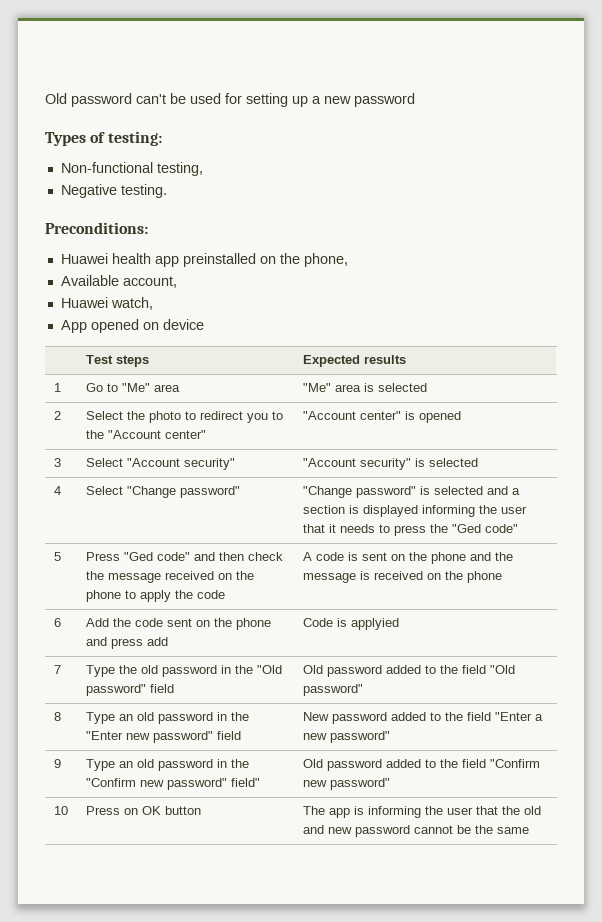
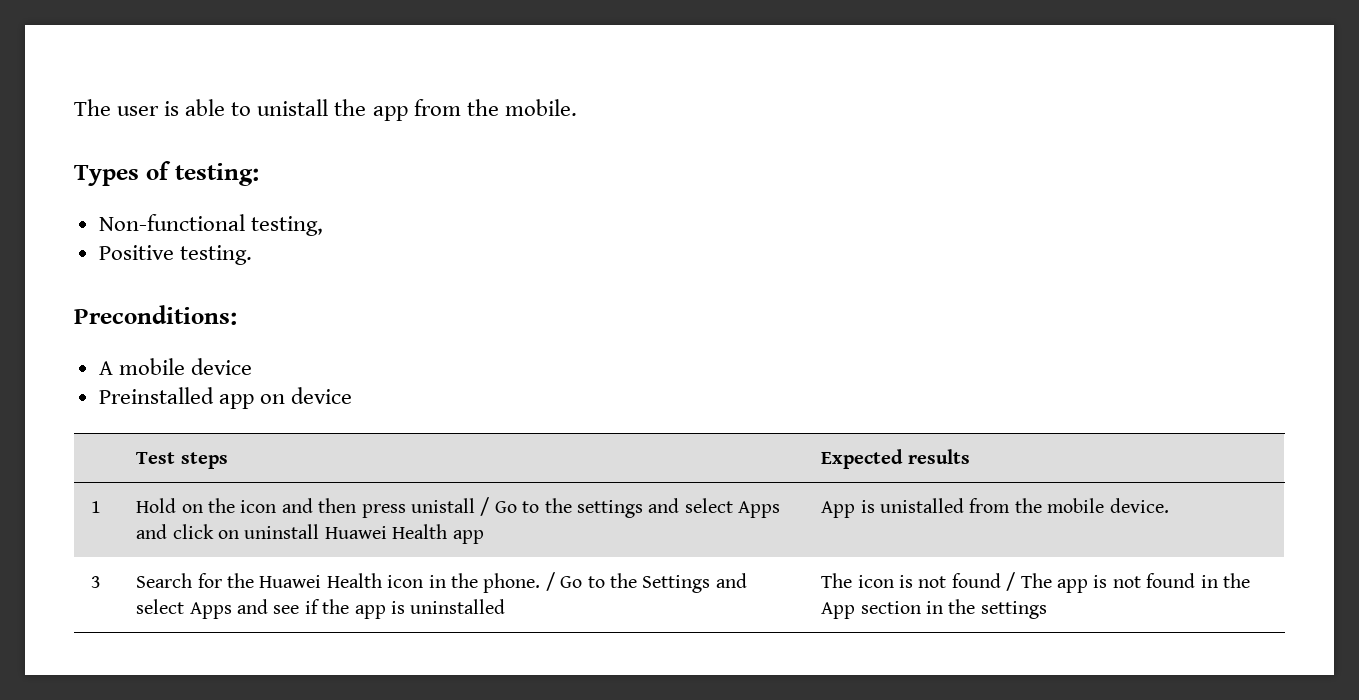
[45,93,415,107] Old password can't be used for setting up a new password -> [74,99,577,121] The user is able to unistall the app from the mobile.
[60,184,117,198] Negative -> [98,245,174,260] Positive
[60,253,348,267] [60,275,177,288] [60,297,153,310] [60,319,139,333] Huawei health app preinstalled on the phone, // Available account, // Huawei watch, // App opened -> [98,358,252,375] [98,387,254,409] A mobile device // Preinstalled app
[85,383,180,392] [302,383,427,392] [53,411,61,420] [85,411,283,423] [85,430,206,439] [302,411,461,423] [53,458,61,467] [85,458,235,470] [302,458,478,470] [53,486,61,495] [85,486,240,498] [302,486,520,498] [302,505,527,517] [302,524,518,536] [53,552,61,561] [85,552,283,561] [85,571,254,583] [85,590,225,602] [302,552,513,564] [302,571,502,583] [53,618,61,627] [85,618,271,630] [85,637,168,649] [302,618,399,630] [53,665,61,674] [85,665,282,677] [85,684,174,696] [302,665,515,677] [302,684,363,696] [53,712,61,721] [85,712,249,724] [85,731,241,743] [302,712,543,724] [302,731,390,743] [53,759,61,768] [85,759,249,771] [85,778,260,790] [302,759,540,771] [302,778,390,790] [53,806,68,815] [85,806,201,815] [302,806,541,818] [302,825,529,837] Go to "Me" area | "Me" area is selected // 2 | Select the photo to redirect you to the "Account center" | "Account center" is opened // 3 | Select "Account security" | "Account security" is selected // 4 | Select "Change password" | "Change password" is selected and a section is displayed informing the user that it needs to press the "Ged code" // 5 | Press "Ged code" and then check the message received on the phone to apply the code | A code is sent on the phone and the message is received on the phone // 6 | Add the code sent on the phone and press add | Code is applyied // 7 | Type the old password in the "Old password" field | Old password added to the field "Old password" // 8 | Type an old password in the "Enter new password" field | New password added to the field "Enter a new password" // 9 | Type an old password in the "Confirm new password" field" | Old password added to the field "Confirm new password" // 10 | Press on OK button | The app is informing the user that the old and new password cannot be the same -> [136,497,781,518] [136,524,484,544] [821,498,1169,518] [91,576,102,588] [136,572,747,593] [136,599,506,619] [821,572,1250,593] [821,599,1047,619] Hold on the icon and then press unistall / Go to the settings and select Apps and click on uninstall Huawei Health app | App is unistalled from the mobile device. // 3 | Search for the Huawei Health icon in the phone. / Go to the Settings and select Apps and see if the app is uninstalled | The icon is not found / The app is not found in the App section in the settings

